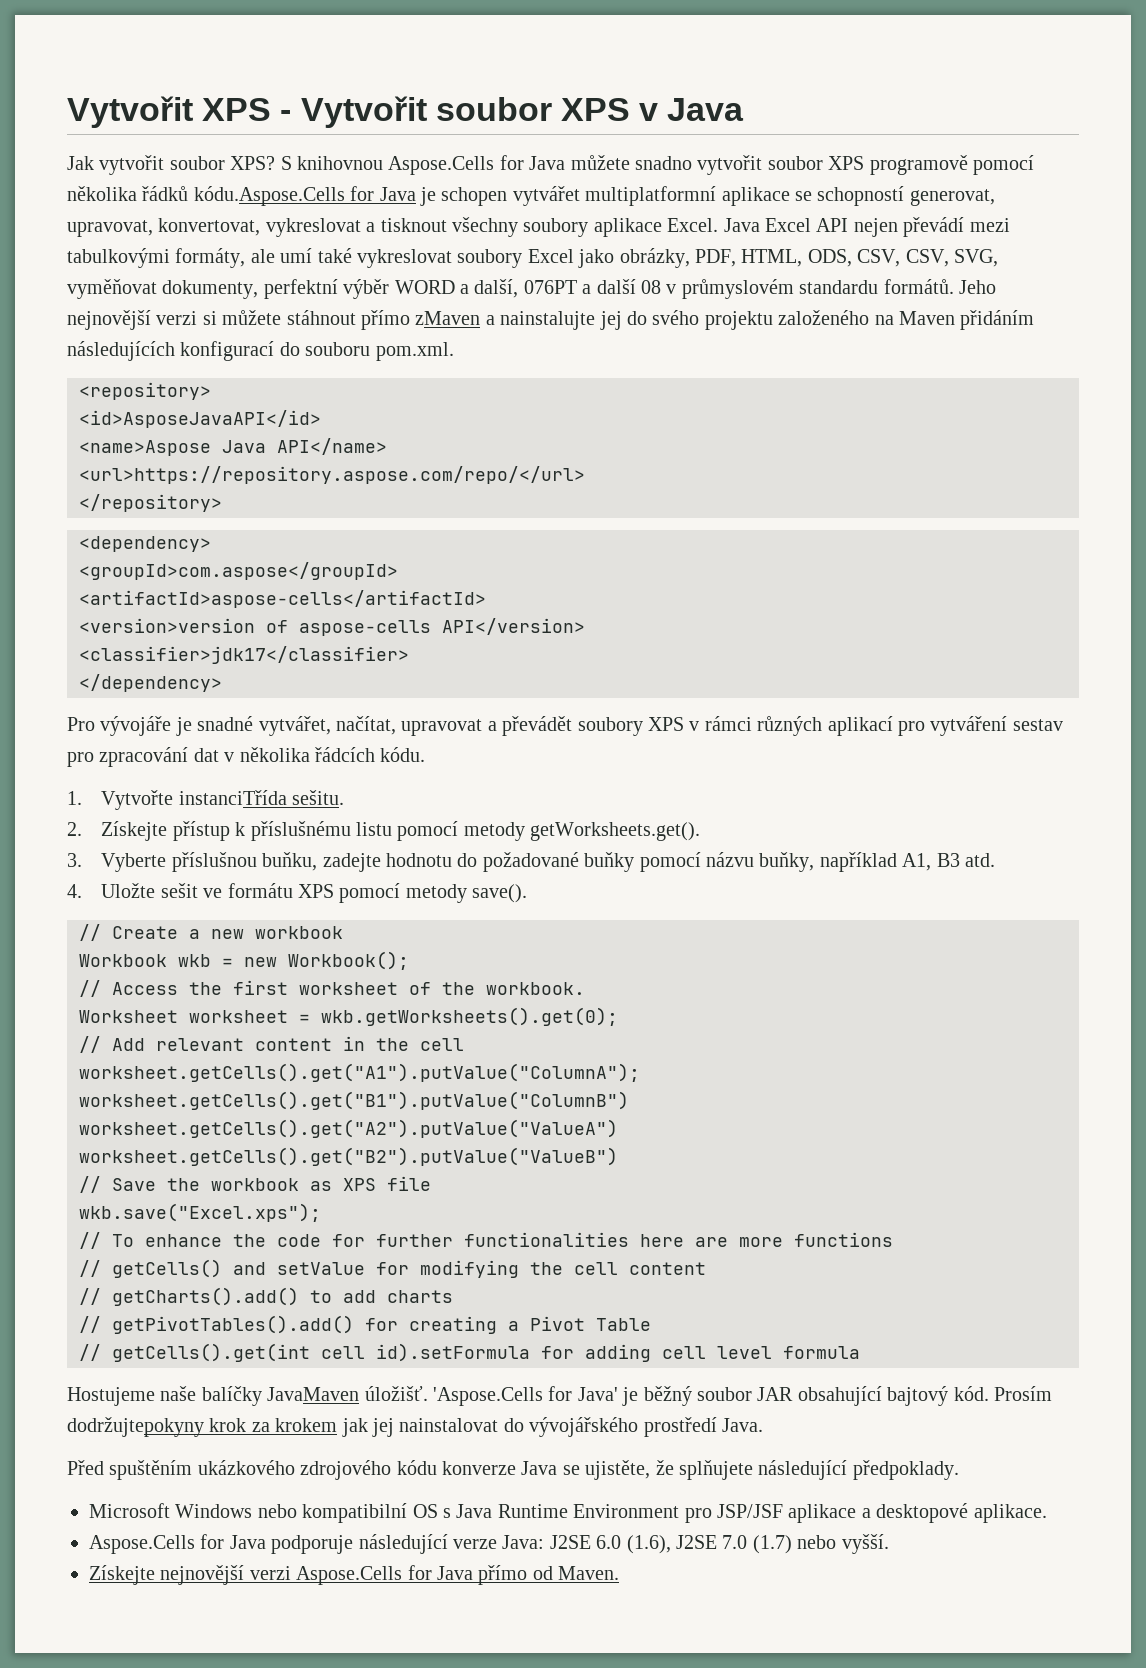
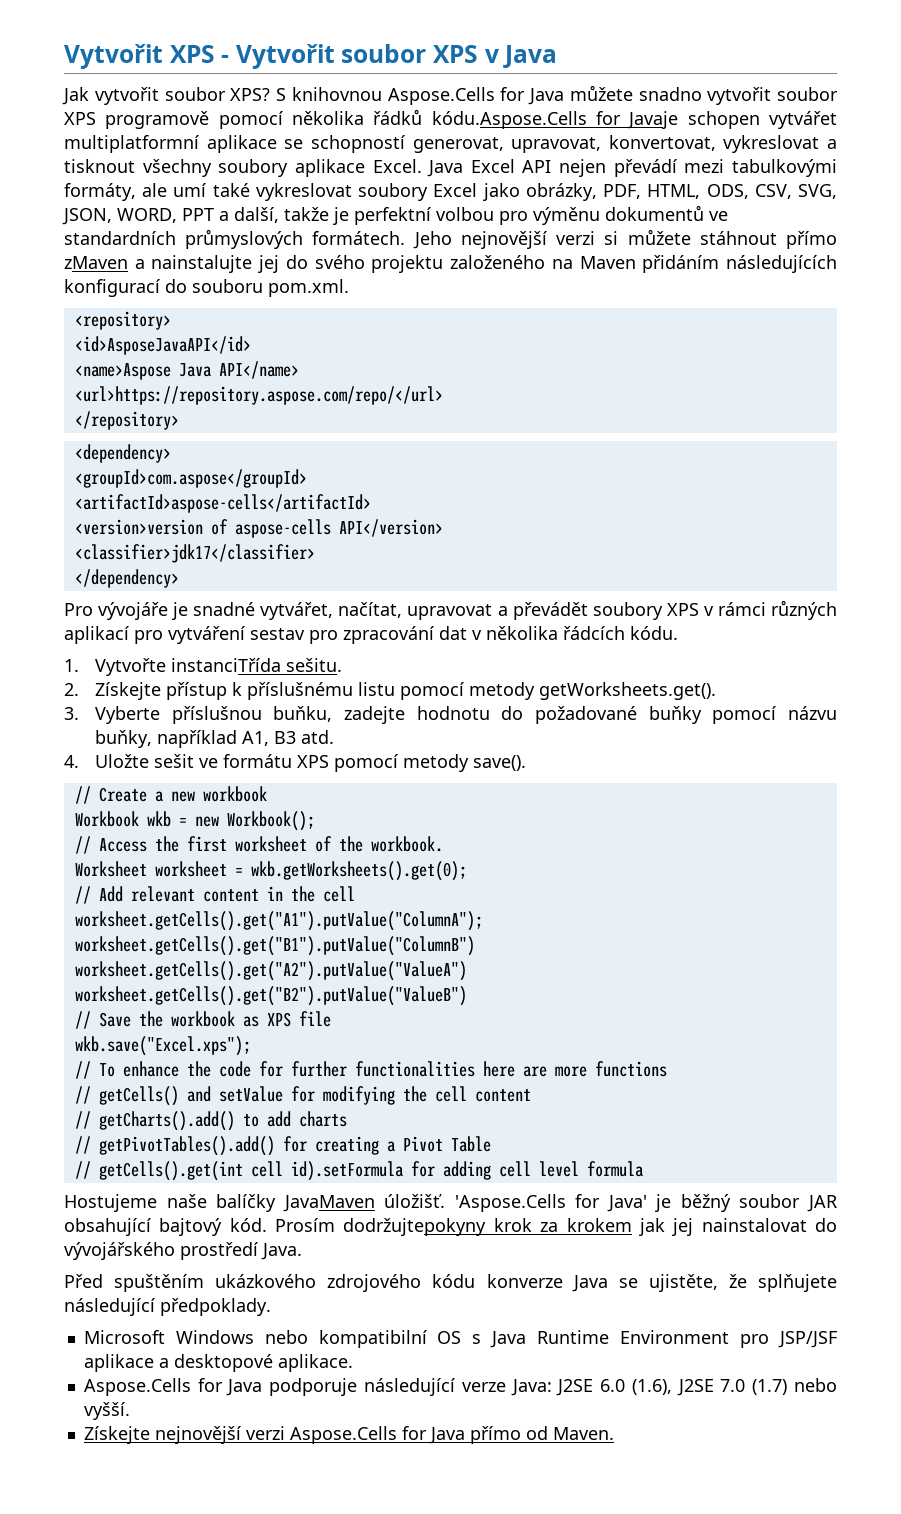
[379,187,436,206] Java je -> [627,111,679,129] Javaje
[905,249,998,267] [67,279,954,299] CSV, SVG, vyměňovat dokumenty, perfektní výběr WORD a další, 076PT a další 08 v průmyslovém standardu formátů. -> [798,184,838,199] [62,205,728,225] [64,229,406,249] SVG, JSON, WORD, PPT a další, takže je perfektní volbou pro výměnu dokumentů ve standardních průmyslových formátech.

